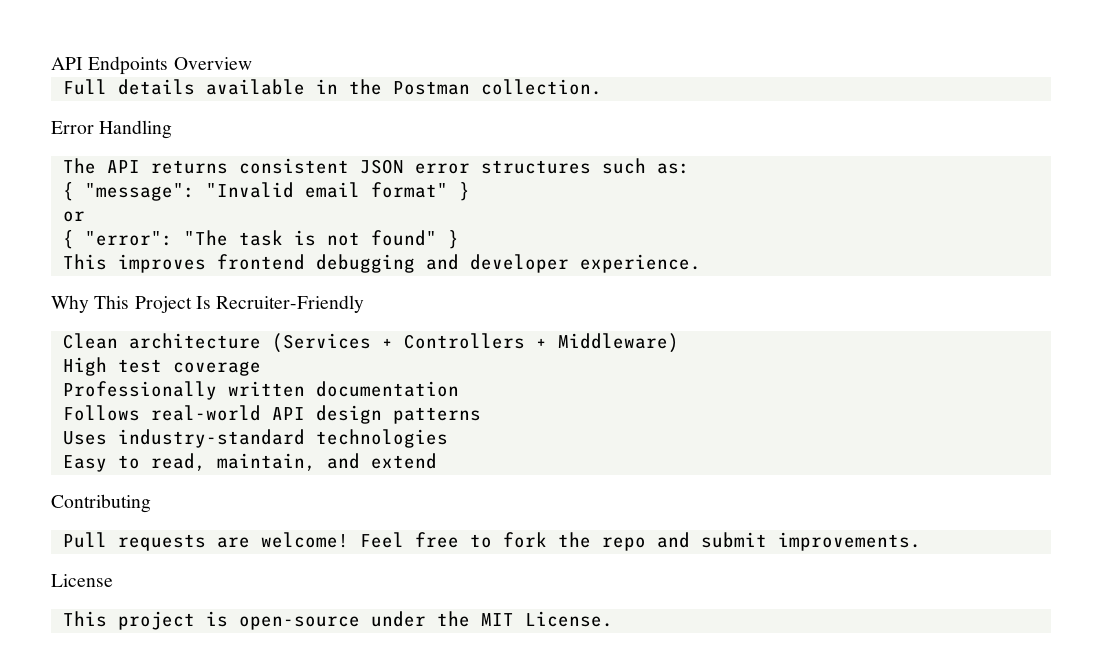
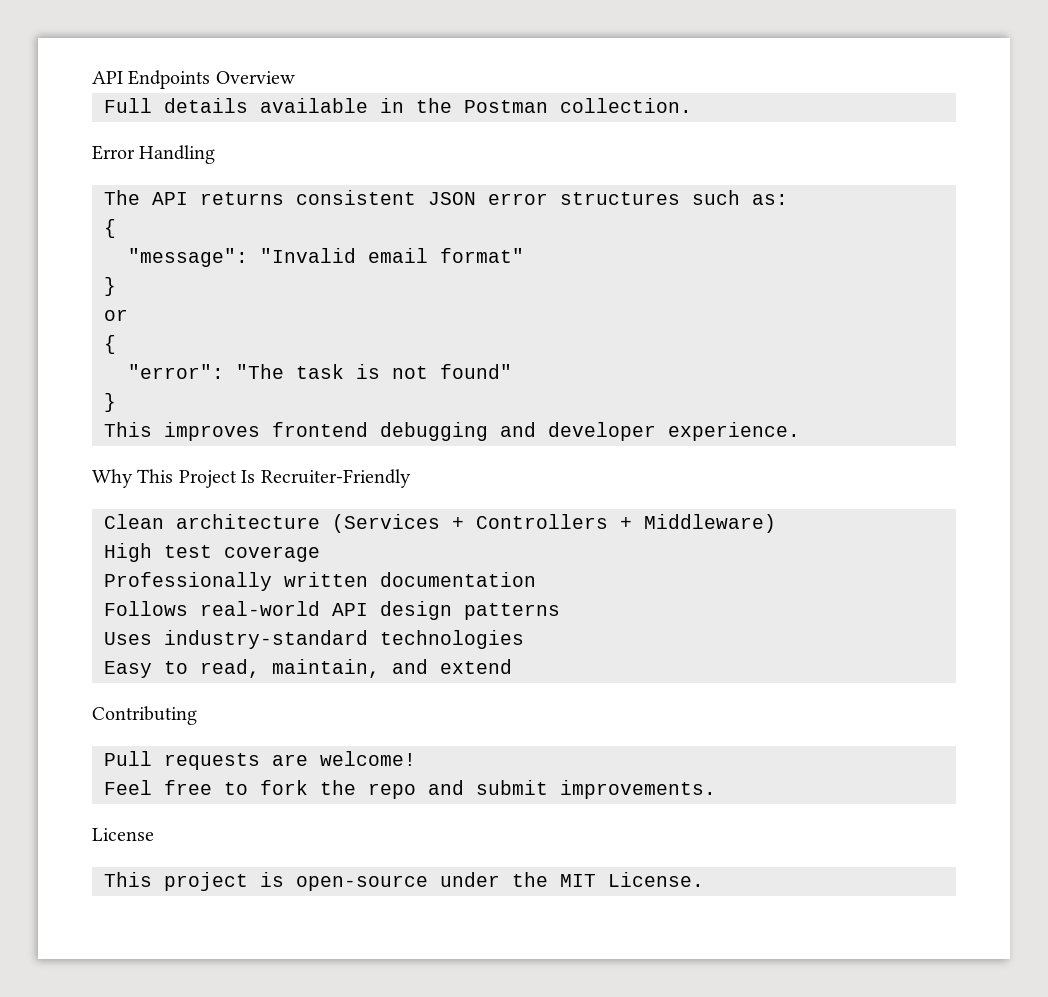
(74, 191) none -> (116, 228) //
(448, 190) none -> (524, 255) //
(74, 239) none -> (116, 344) //
(437, 238) none -> (512, 371) //
(349, 540) none -> (416, 758) //

